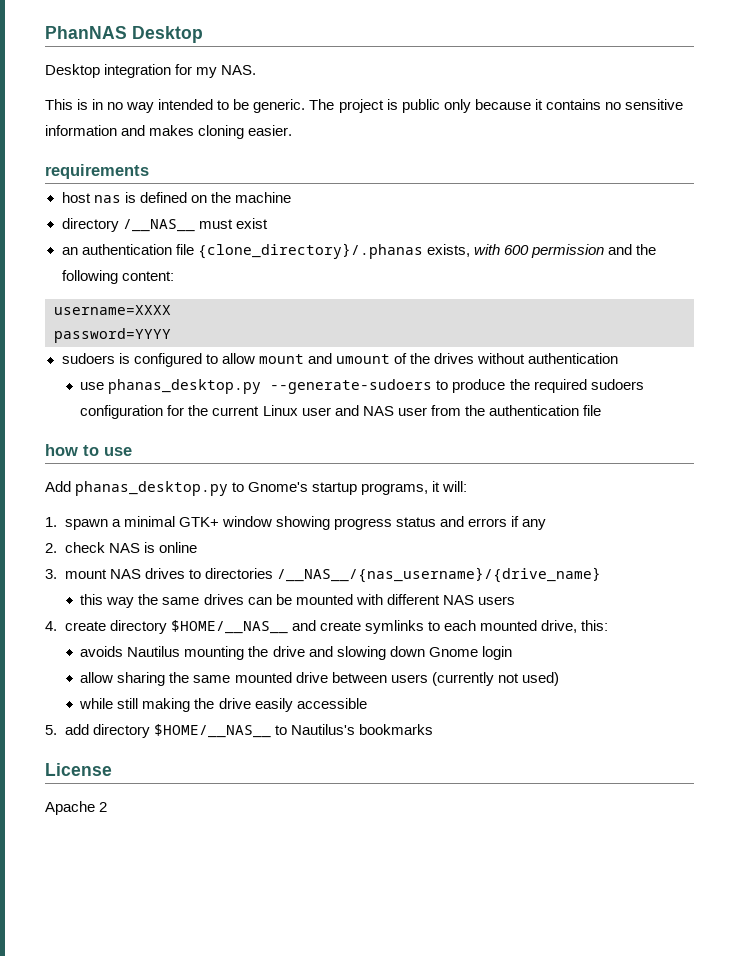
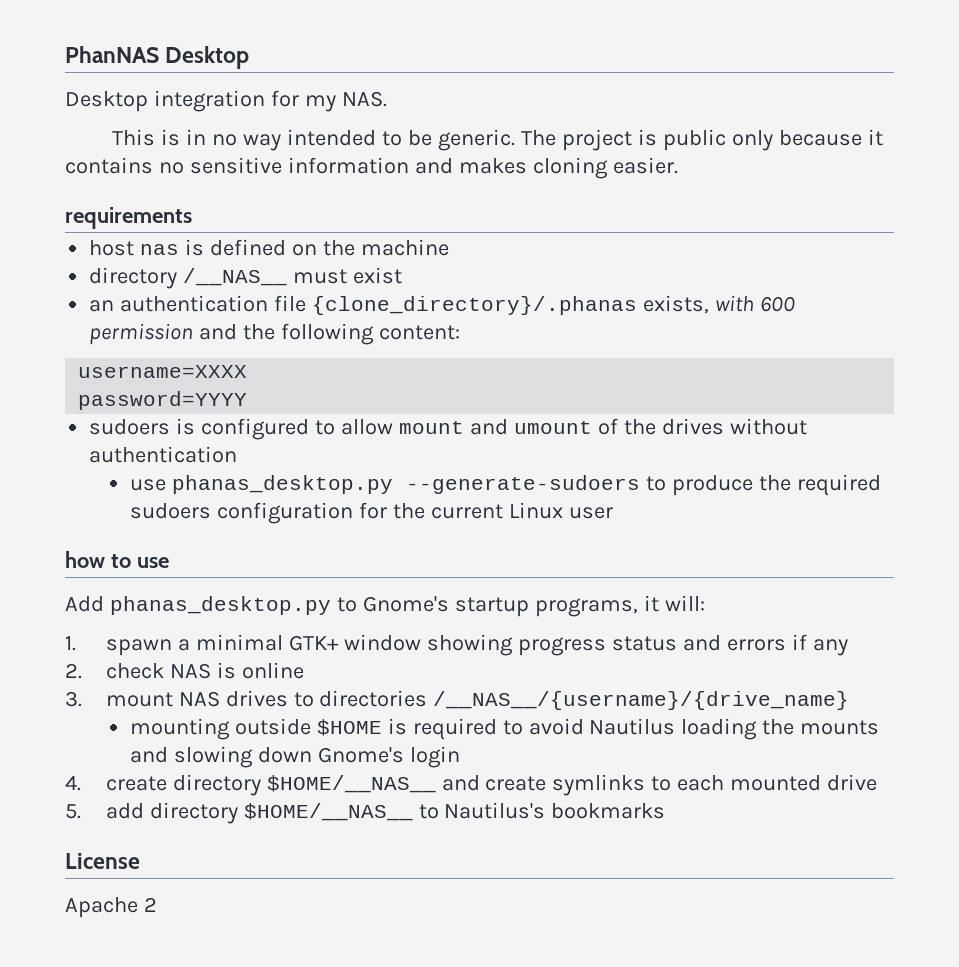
[334,405,601,416] and NAS user from the authentication file -> (613, 513) none
[276,567,601,583] [80,594,515,608] /__NAS__/{nas_username}/{drive_name} // this way the same drives can be mounted with different NAS users -> [433,691,850,710] [129,718,880,740] [129,746,460,768] /__NAS__/{username}/{drive_name} // mounting outside $HOME is required to avoid Nautilus loading the mounts and slowing down Gnome's login
[540,620,608,633] [80,646,512,660] [80,672,559,686] [79,698,367,712] drive, this: // avoids Nautilus mounting the drive and slowing down Gnome login // allow sharing the same mounted drive between users (currently not used) // while still making the drive easily accessible -> [827,774,878,791] drive

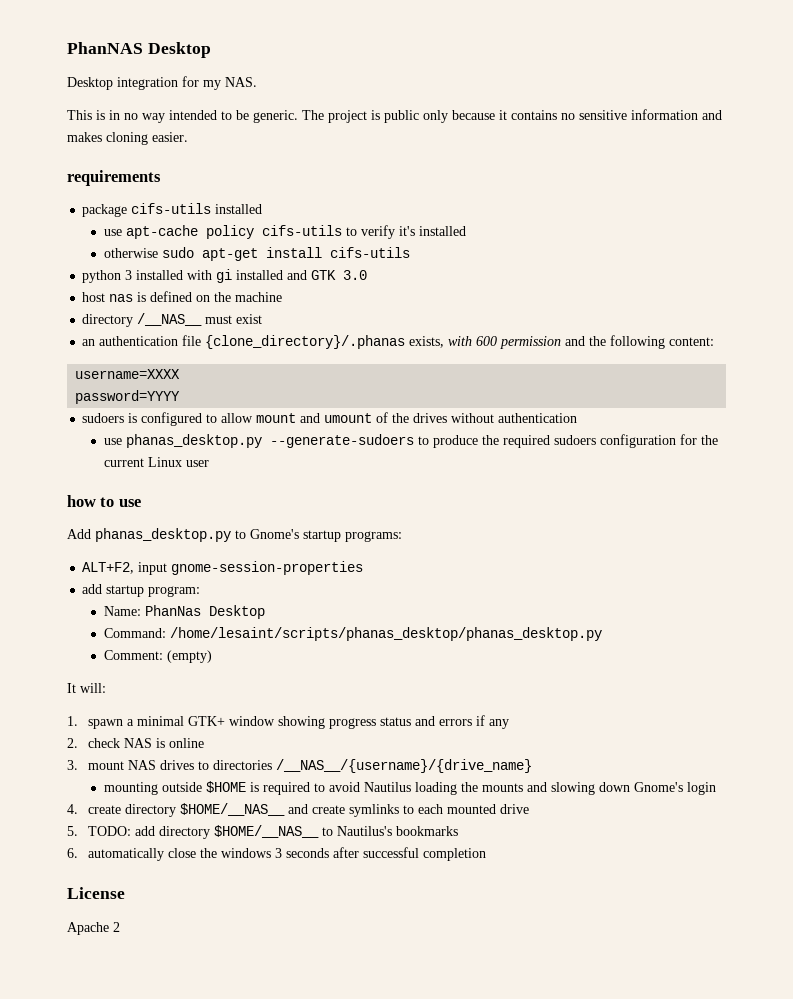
(192, 218) none -> [82,203,263,217] [103,225,466,239] [103,247,410,261] [82,269,368,283] // package cifs-utils installed // use apt-cache policy cifs-utils to verify it's installed // otherwise sudo apt-get install cifs-utils // python 3 installed with gi installed and GTK 3.0
[534,595,659,617] programs, it -> [345,531,402,542] [82,561,364,575] [82,584,201,597] [103,605,265,619] [103,627,602,641] [103,650,212,663] [67,683,76,693] programs: // ALT+F2, input gnome-session-properties // add startup program: // Name: PhanNas Desktop // Command: /home/lesaint/scripts/phanas_desktop/phanas_desktop.py // Comment: (empty) // It
(81, 811) none -> [88,826,132,836] TODO:
(666, 811) none -> [67,847,487,861] // 6. automatically close the windows 3 seconds after successful completion

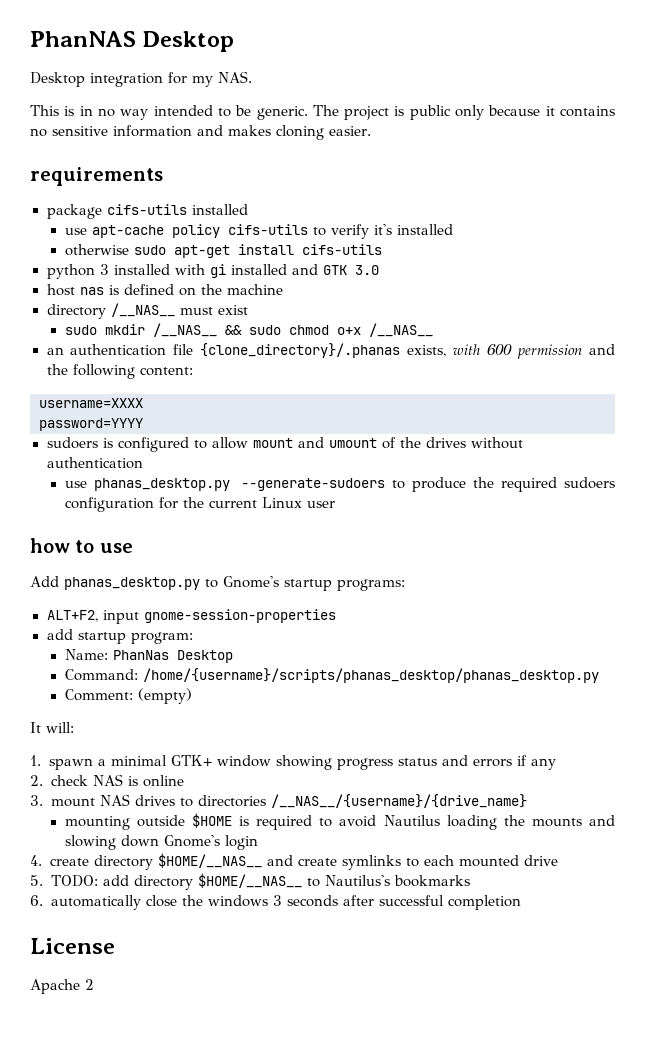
(263, 319) none -> [64,323,433,337] // sudo mkdir /__NAS__ && sudo chmod o+x /__NAS__
[169,627,602,641] /home/lesaint/scripts/phanas_desktop/phanas_desktop.py -> [142,668,599,683] /home/{username}/scripts/phanas_desktop/phanas_desktop.py

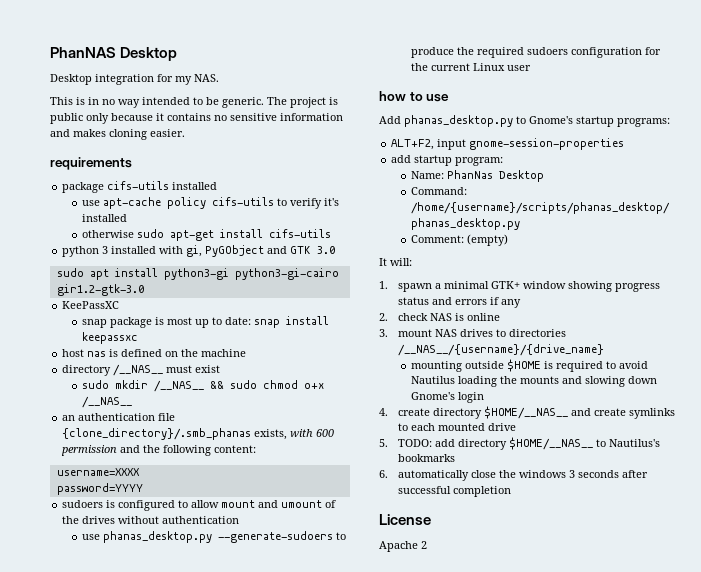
[209,264,287,278] gi installed -> [186,245,265,257] gi, PyGObject
(379, 270) none -> [56,268,339,280] [56,284,144,296] [62,301,120,309] [81,316,329,328] [81,332,138,344] // sudo apt install python3-gi python3-gi-cairo gir1.2-gtk-3.0 // KeePassXC // snap package is most up to date: snap install keepassxc
[200,343,401,358] {clone_directory}/.phanas -> [62,428,252,440] {clone_directory}/.smb_phanas

